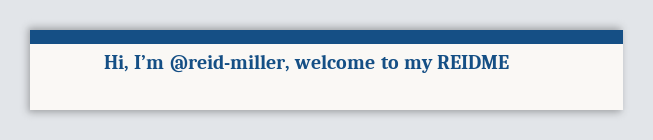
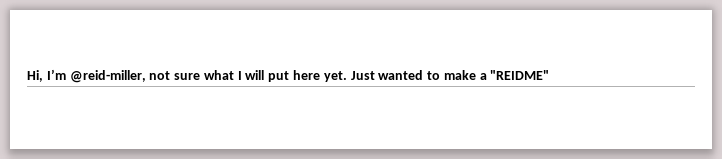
[294,54,510,73] welcome to my REIDME -> [149,70,550,82] not sure what I will put here yet. Just wanted to make a "REIDME"

